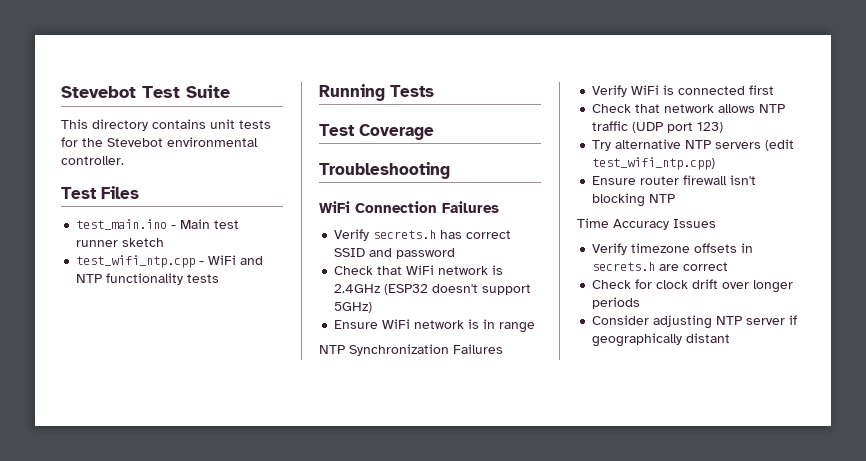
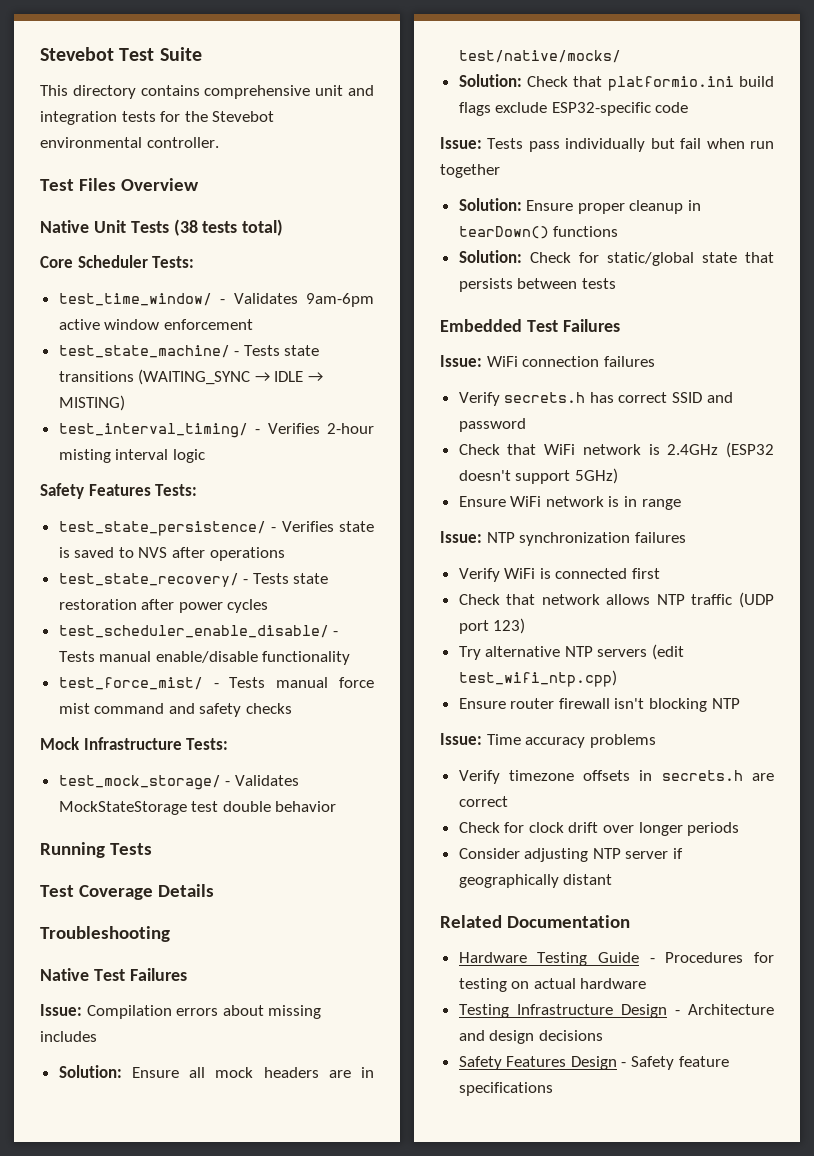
[210,119,235,129] unit -> [204,85,375,99] [40,111,117,125] comprehensive unit and integration
[76,219,240,230] [76,238,165,247] [76,255,264,268] [76,273,220,285] // test_main.ino - Main test runner sketch // test_wifi_ntp.cpp - WiFi and NTP functionality tests -> [120,178,199,191] [40,219,284,236] [40,255,195,268] [58,293,374,307] [58,319,253,330] [58,345,320,358] [58,369,324,385] [58,395,125,411] [58,423,374,438] [58,449,205,463] [40,483,198,499] [58,521,374,536] [58,547,285,561] [58,573,329,587] [58,599,269,613] [58,625,339,638] [58,651,351,665] [58,677,374,690] [58,703,293,717] [40,737,229,750] [58,775,299,790] [58,801,337,815] Overview // Native Unit Tests (38 tests total) // Core Scheduler Tests: // test_time_window/ - Validates 9am-6pm active window enforcement // test_state_machine/ - Tests state transitions (WAITING_SYNC → IDLE → MISTING) // test_interval_timing/ - Verifies 2-hour misting interval logic // Safety Features Tests: // test_state_persistence/ - Verifies state is saved to NVS after operations // test_state_recovery/ - Tests state restoration after power cycles // test_scheduler_enable_disable/ - Tests manual enable/disable functionality // test_force_mist/ - Tests manual force mist command and safety checks // Mock Infrastructure Tests: // test_mock_storage/ - Validates MockStateStorage test double behavior
(434, 132) none -> [157,884,214,897] Details
[319,201,499,213] WiFi Connection Failures -> [40,968,187,981] [40,1004,322,1019] [40,1031,97,1042] [58,1065,374,1078] [458,50,621,63] [458,74,774,91] [458,102,689,116] [440,137,774,152] [440,164,500,178] [458,198,702,214] [458,226,619,239] [458,250,774,266] [458,278,616,292] [440,319,620,332] [440,355,655,367] Native Test Failures // Issue: Compilation errors about missing includes // Solution: Ensure all mock headers are in test/native/mocks/ // Solution: Check that platformio.ini build flags exclude ESP32-specific code // Issue: Tests pass individually but fail when run together // Solution: Ensure proper cleanup in tearDown() functions // Solution: Check for static/global state that persists between tests // Embedded Test Failures // Issue: WiFi connection failures
[319,344,503,356] NTP Synchronization Failures -> [440,531,686,546] Issue: NTP synchronization failures
[577,218,716,230] Time Accuracy Issues -> [440,733,656,748] Issue: Time accuracy problems
(731, 338) none -> [440,915,630,928] [458,952,774,966] [458,978,647,992] [458,1004,774,1018] [458,1030,603,1044] [458,1056,729,1070] [458,1082,553,1096] // Related Documentation // Hardware Testing Guide - Procedures for testing on actual hardware // Testing Infrastructure Design - Architecture and design decisions // Safety Features Design - Safety feature specifications

